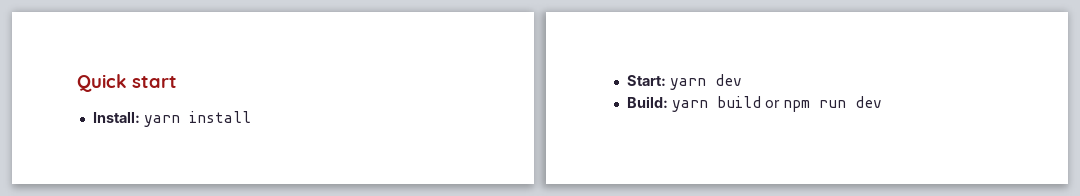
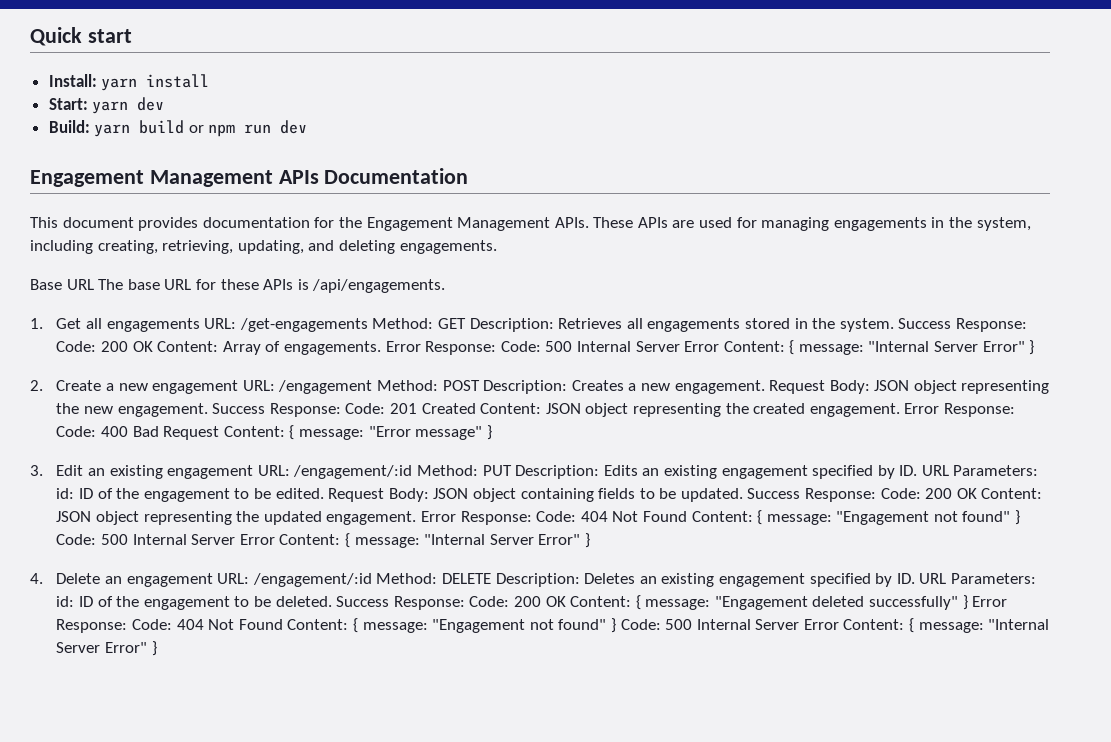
(882, 102) none -> [30,168,469,187] [30,217,1031,231] [30,240,497,254] [30,279,446,293] [30,318,1027,332] [56,340,1035,355] [30,380,1050,394] [56,403,1015,417] [56,425,492,440] [30,465,1039,479] [56,488,1043,502] [56,510,1021,525] [56,533,590,548] [30,573,1036,587] [56,595,1008,610] [56,618,1050,633] [56,641,157,656] // Engagement Management APIs Documentation // This document provides documentation for the Engagement Management APIs. These APIs are used for managing engagements in the system, including creating, retrieving, updating, and deleting engagements. // Base URL The base URL for these APIs is /api/engagements. // 1. Get all engagements URL: /get-engagements Method: GET Description: Retrieves all engagements stored in the system. Success Response: Code: 200 OK Content: Array of engagements. Error Response: Code: 500 Internal Server Error Content: { message: "Internal Server Error" } // 2. Create a new engagement URL: /engagement Method: POST Description: Creates a new engagement. Request Body: JSON object representing the new engagement. Success Response: Code: 201 Created Content: JSON object representing the created engagement. Error Response: Code: 400 Bad Request Content: { message: "Error message" } // 3. Edit an existing engagement URL: /engagement/:id Method: PUT Description: Edits an existing engagement specified by ID. URL Parameters: id: ID of the engagement to be edited. Request Body: JSON object containing fields to be updated. Success Response: Code: 200 OK Content: JSON object representing the updated engagement. Error Response: Code: 404 Not Found Content: { message: "Engagement not found" } Code: 500 Internal Server Error Content: { message: "Internal Server Error" } // 4. Delete an engagement URL: /engagement/:id Method: DELETE Description: Deletes an existing engagement specified by ID. URL Parameters: id: ID of the engagement to be deleted. Success Response: Code: 200 OK Content: { message: "Engagement deleted successfully" } Error Response: Code: 404 Not Found Content: { message: "Engagement not found" } Code: 500 Internal Server Error Content: { message: "Internal Server Error" }

